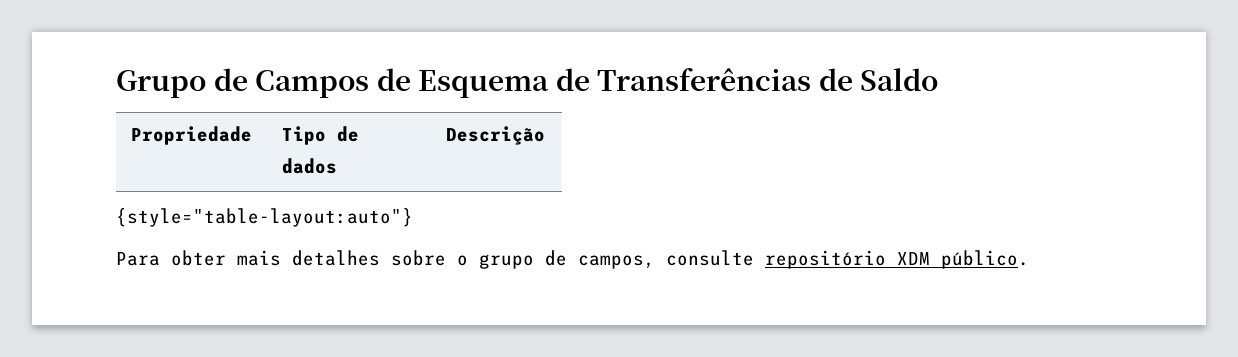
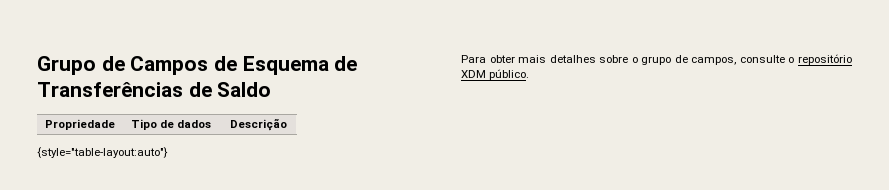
(754, 258) none -> [788,57,795,63] o

